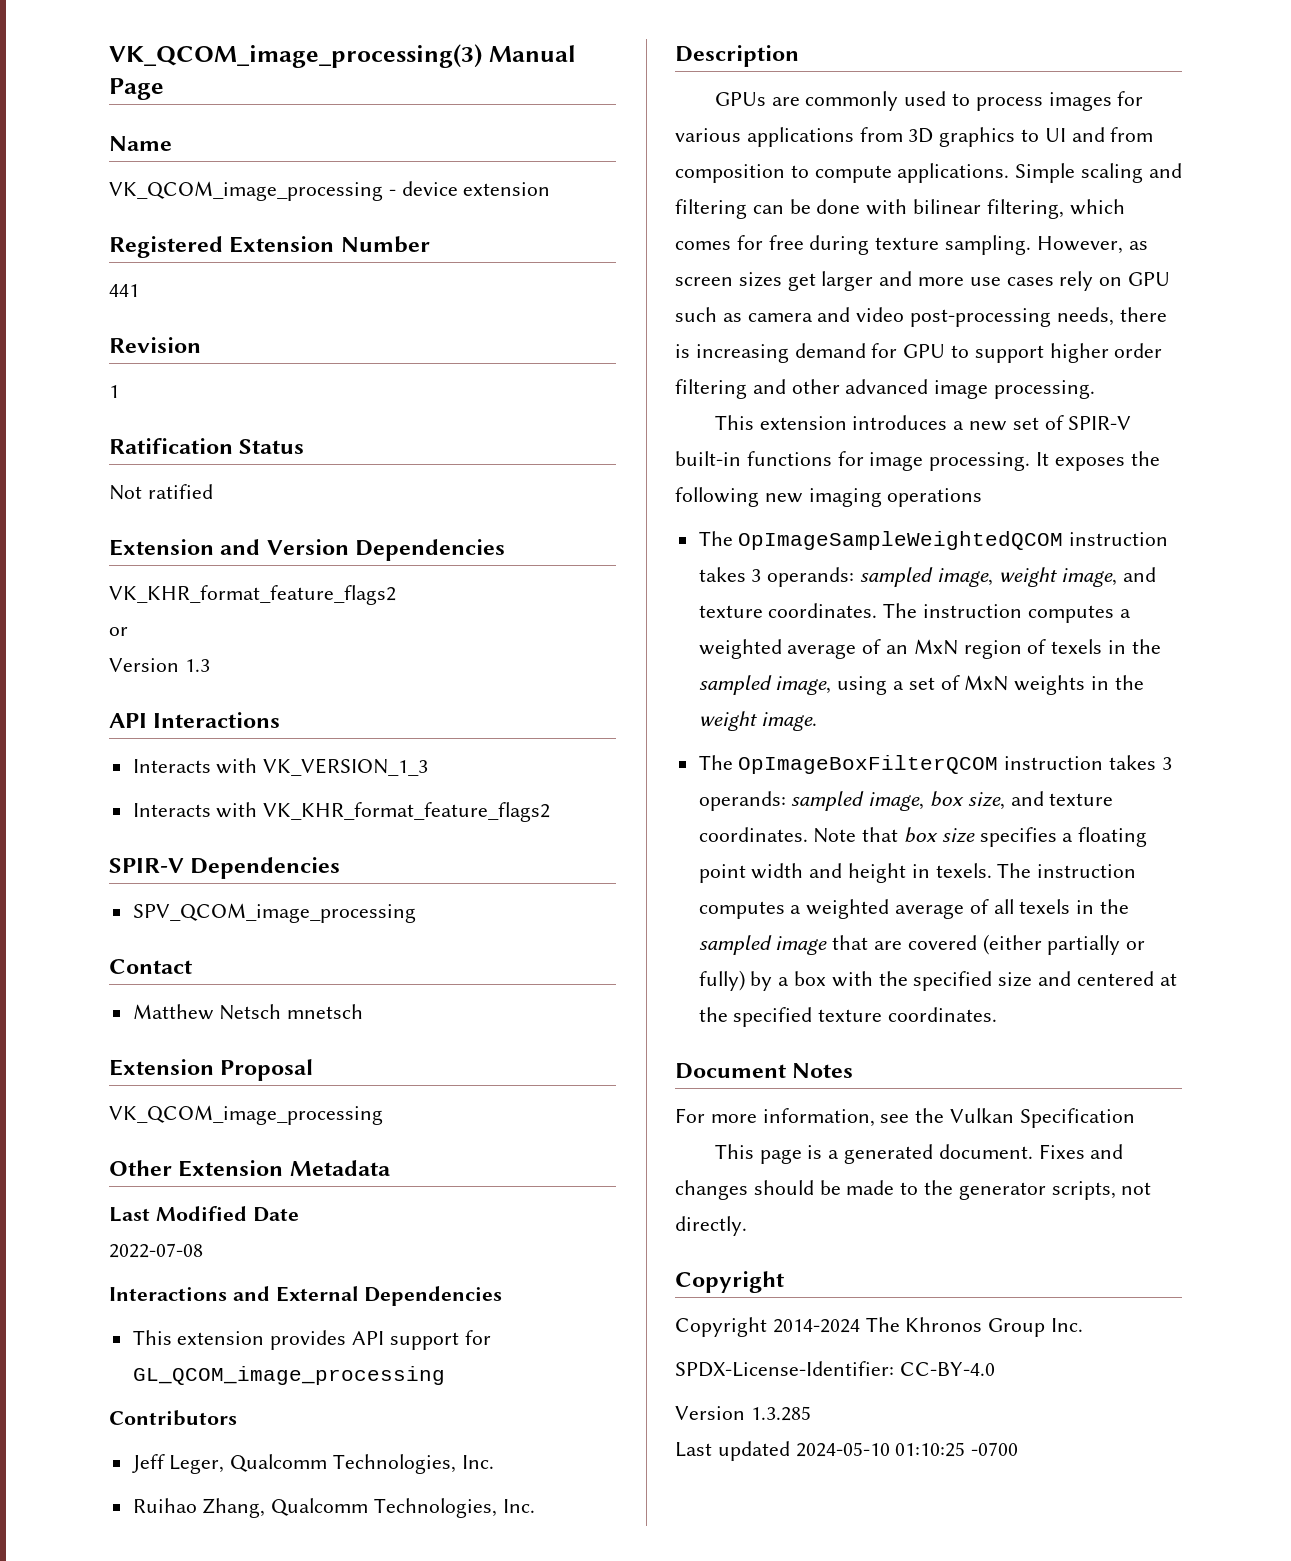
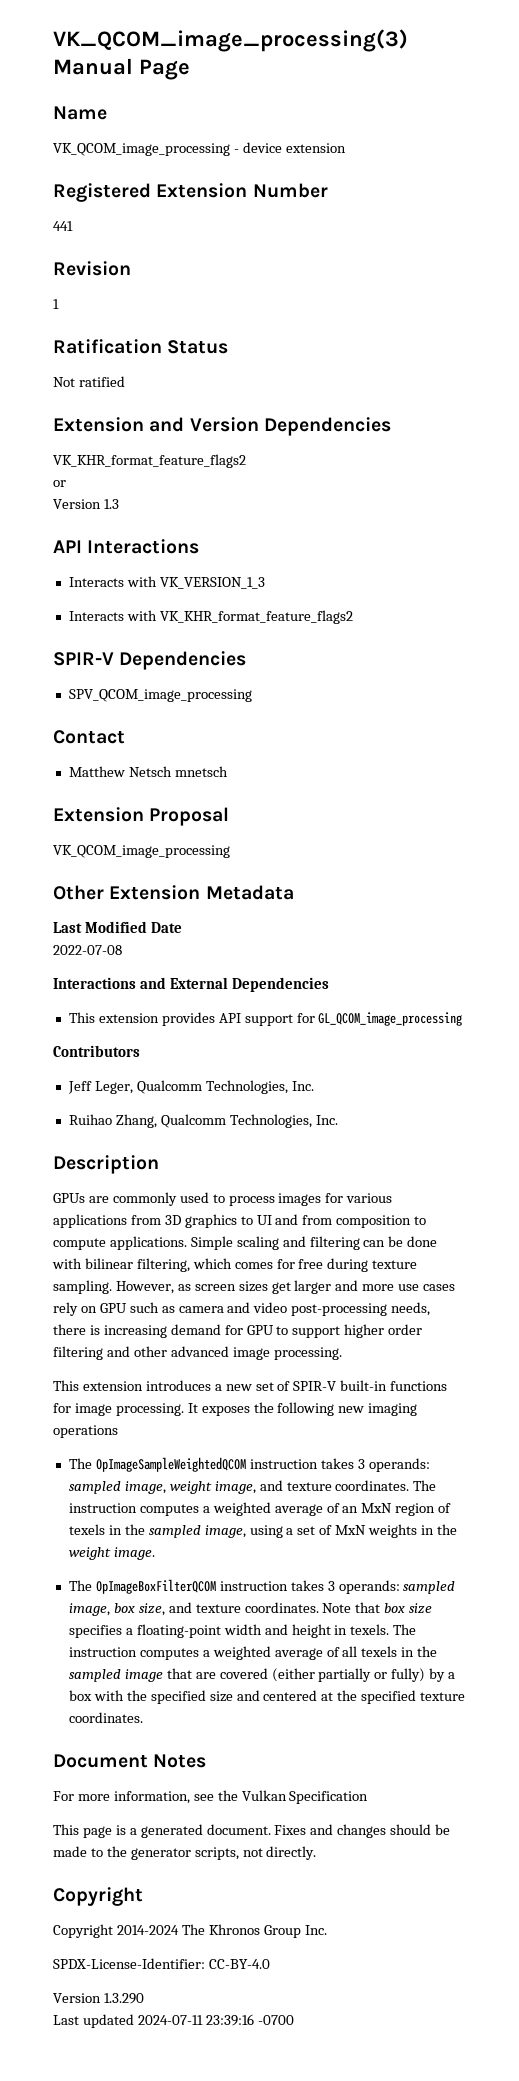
[1078,827,1148,847] [698,864,746,883] floating point -> [136,1624,221,1638] floating-point
[750,1406,811,1421] 1.3.285 -> [103,1993,144,2004] 1.3.290
[795,1442,966,1457] 2024-05-10 01:10:25 -> [137,2014,254,2026] 2024-07-11 23:39:16

